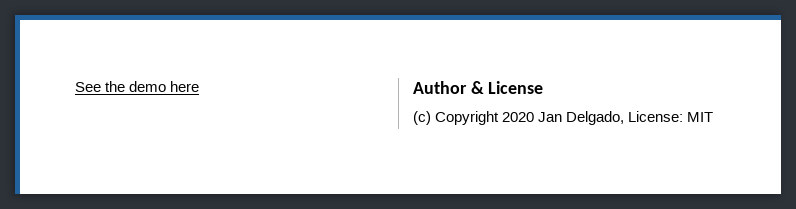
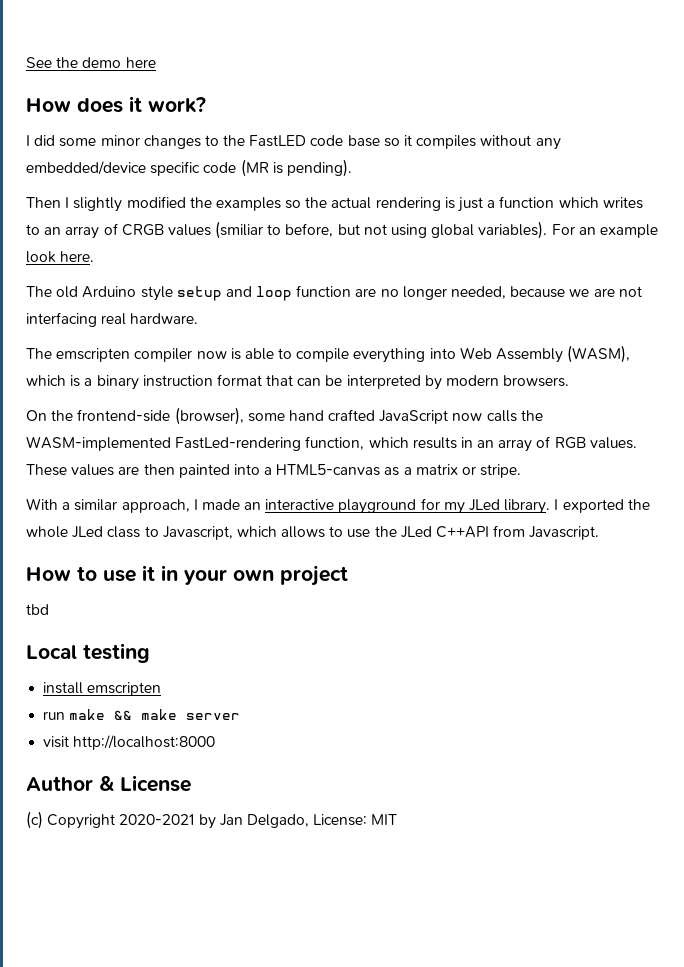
(200, 86) none -> [26,96,206,113] [26,135,561,150] [26,159,352,177] [26,196,643,212] [26,221,658,239] [26,251,95,263] [26,285,642,301] [26,312,199,327] [26,345,631,363] [26,374,570,390] [26,407,543,425] [26,436,637,452] [26,464,522,478] [26,498,650,514] [26,525,600,540] [26,565,348,586] [26,604,49,615] [26,643,150,663] [43,682,162,696] [43,709,241,720] [43,735,216,750] // How does it work? // I did some minor changes to the FastLED code base so it compiles without any embedded/device specific code (MR is pending). // Then I slightly modified the examples so the actual rendering is just a function which writes to an array of CRGB values (smiliar to before, but not using global variables). For an example look here. // The old Arduino style setup and loop function are no longer needed, because we are not interfacing real hardware. // The emscripten compiler now is able to compile everything into Web Assembly (WASM), which is a binary instruction format that can be interpreted by modern browsers. // On the frontend-side (browser), some hand crafted JavaScript now calls the WASM-implemented FastLed-rendering function, which results in an array of RGB values. These values are then painted into a HTML5-canvas as a matrix or stripe. // With a similar approach, I made an interactive playground for my JLed library. I exported the whole JLed class to Javascript, which allows to use the JLed C++API from Javascript. // How to use it in your own project // tbd // Local testing // install emscripten // run make && make server // visit http://localhost:8000
[502,112,535,122] 2020 -> [119,814,216,829] 2020-2021 by

